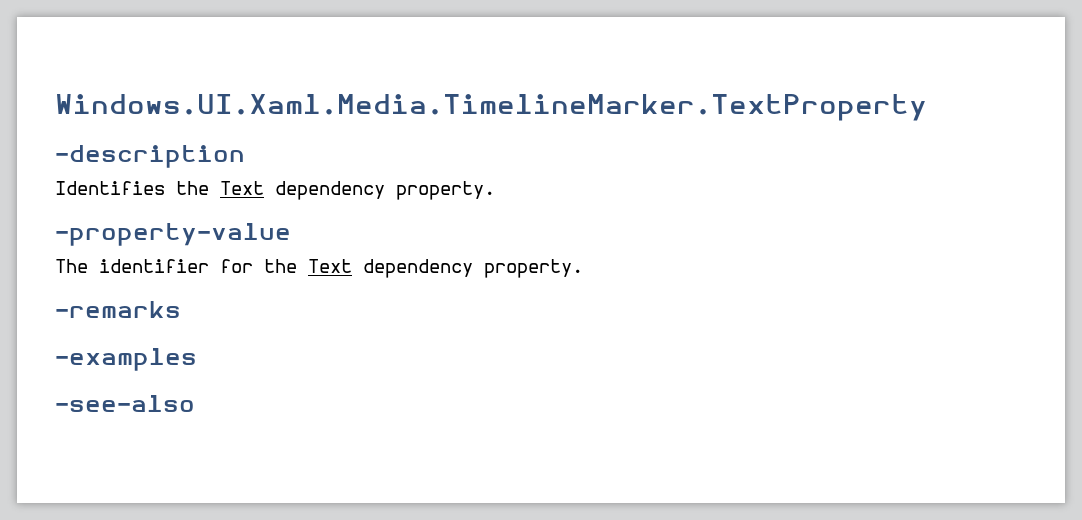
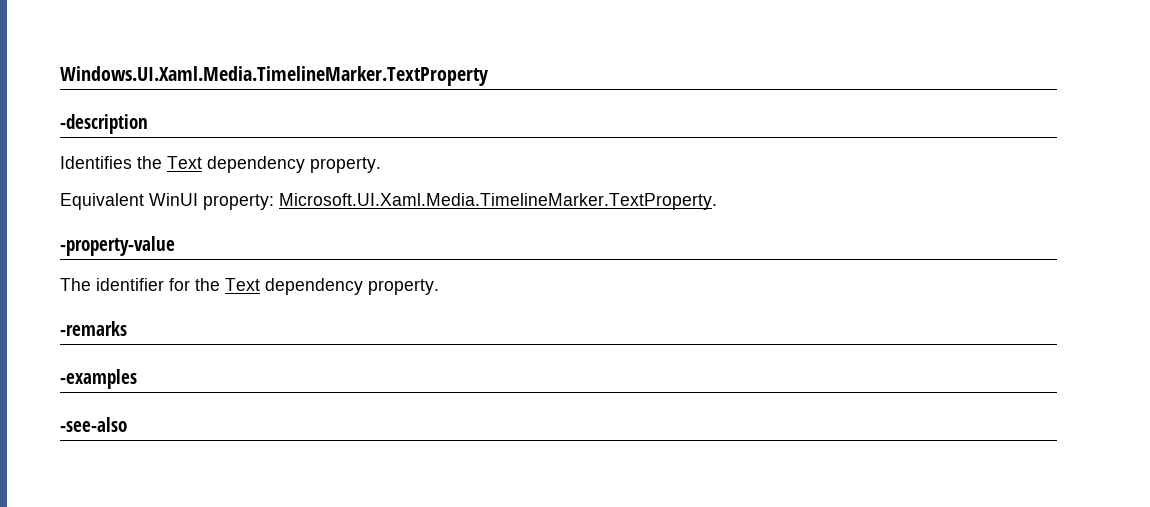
(495, 190) none -> [60,193,717,210] // Equivalent WinUI property: Microsoft.UI.Xaml.Media.TimelineMarker.TextProperty.

